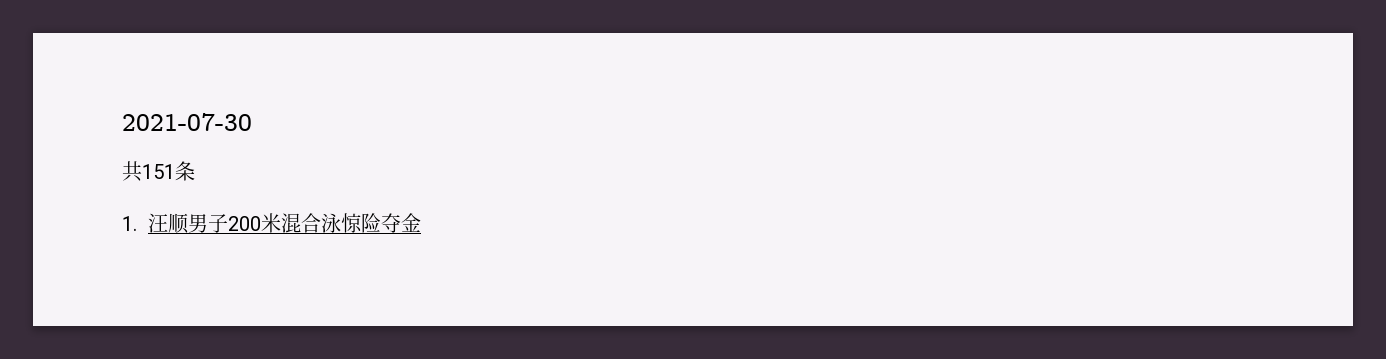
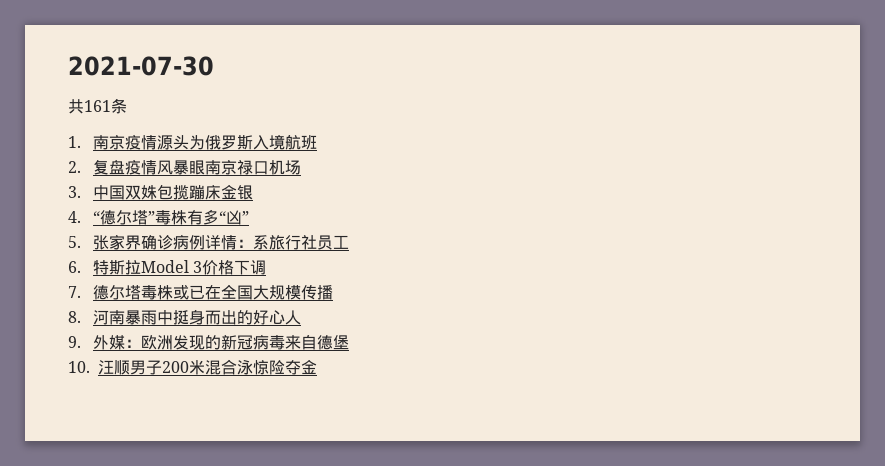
[142,164,175,179] 151 -> [84,100,111,112] 161
(137, 223) none -> [92,134,317,150] [68,159,301,175] [68,184,253,200] [68,209,249,225] [68,234,349,250] [68,260,267,275] [68,284,333,300] [68,309,301,325] [68,334,349,350] [68,361,90,373] 南京疫情源头为俄罗斯入境航班 // 2.复盘疫情风暴眼南京禄口机场 // 3.中国双姝包揽蹦床金银 // 4. “德尔塔”毒株有多“凶” // 5.张家界确诊病例详情：系旅行社员工 // 6.特斯拉Model 3价格下调 // 7.德尔塔毒株或已在全国大规模传播 // 8.河南暴雨中挺身而出的好心人 // 9.外媒：欧洲发现的新冠病毒来自德堡 // 10.

